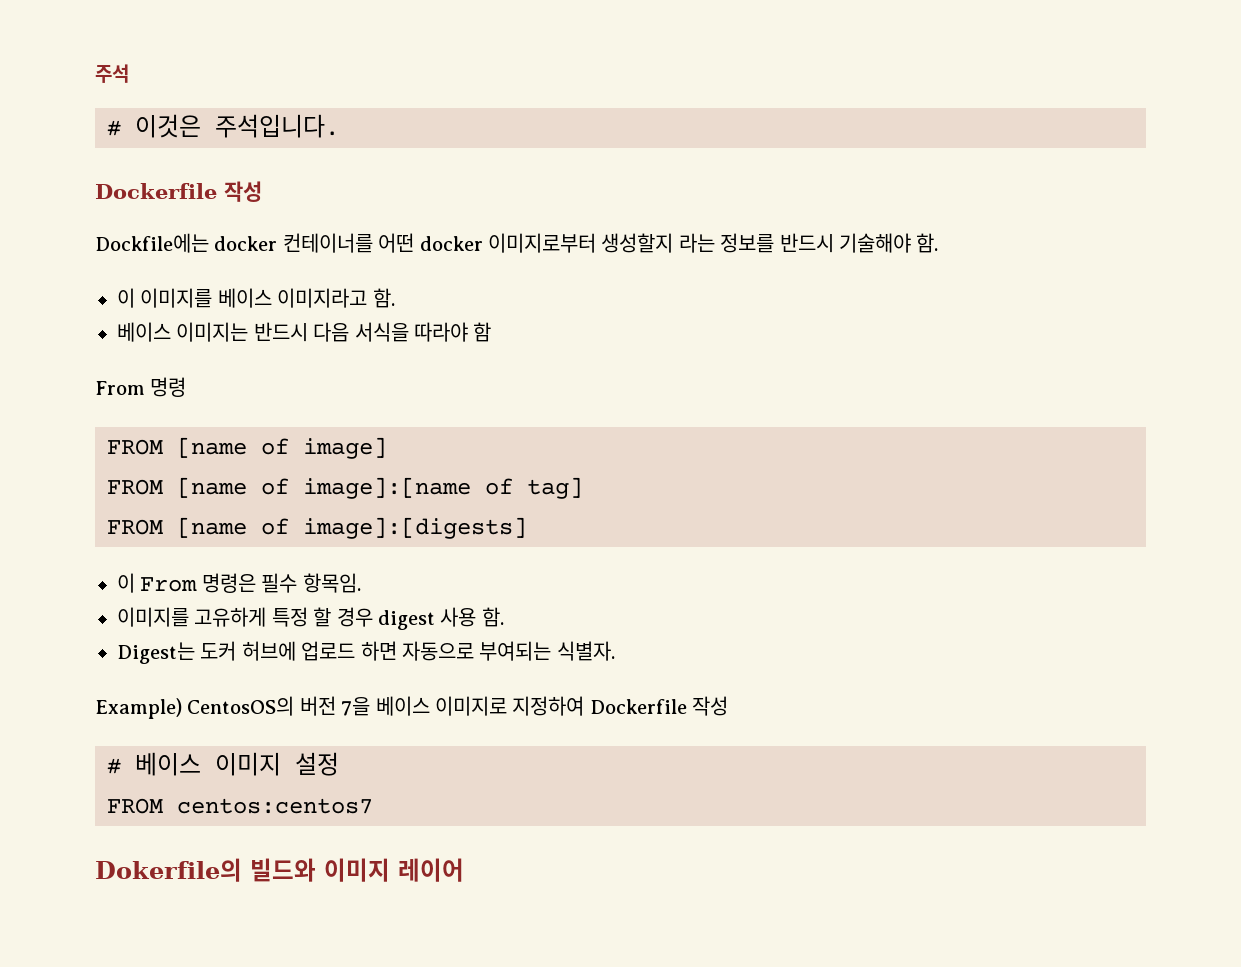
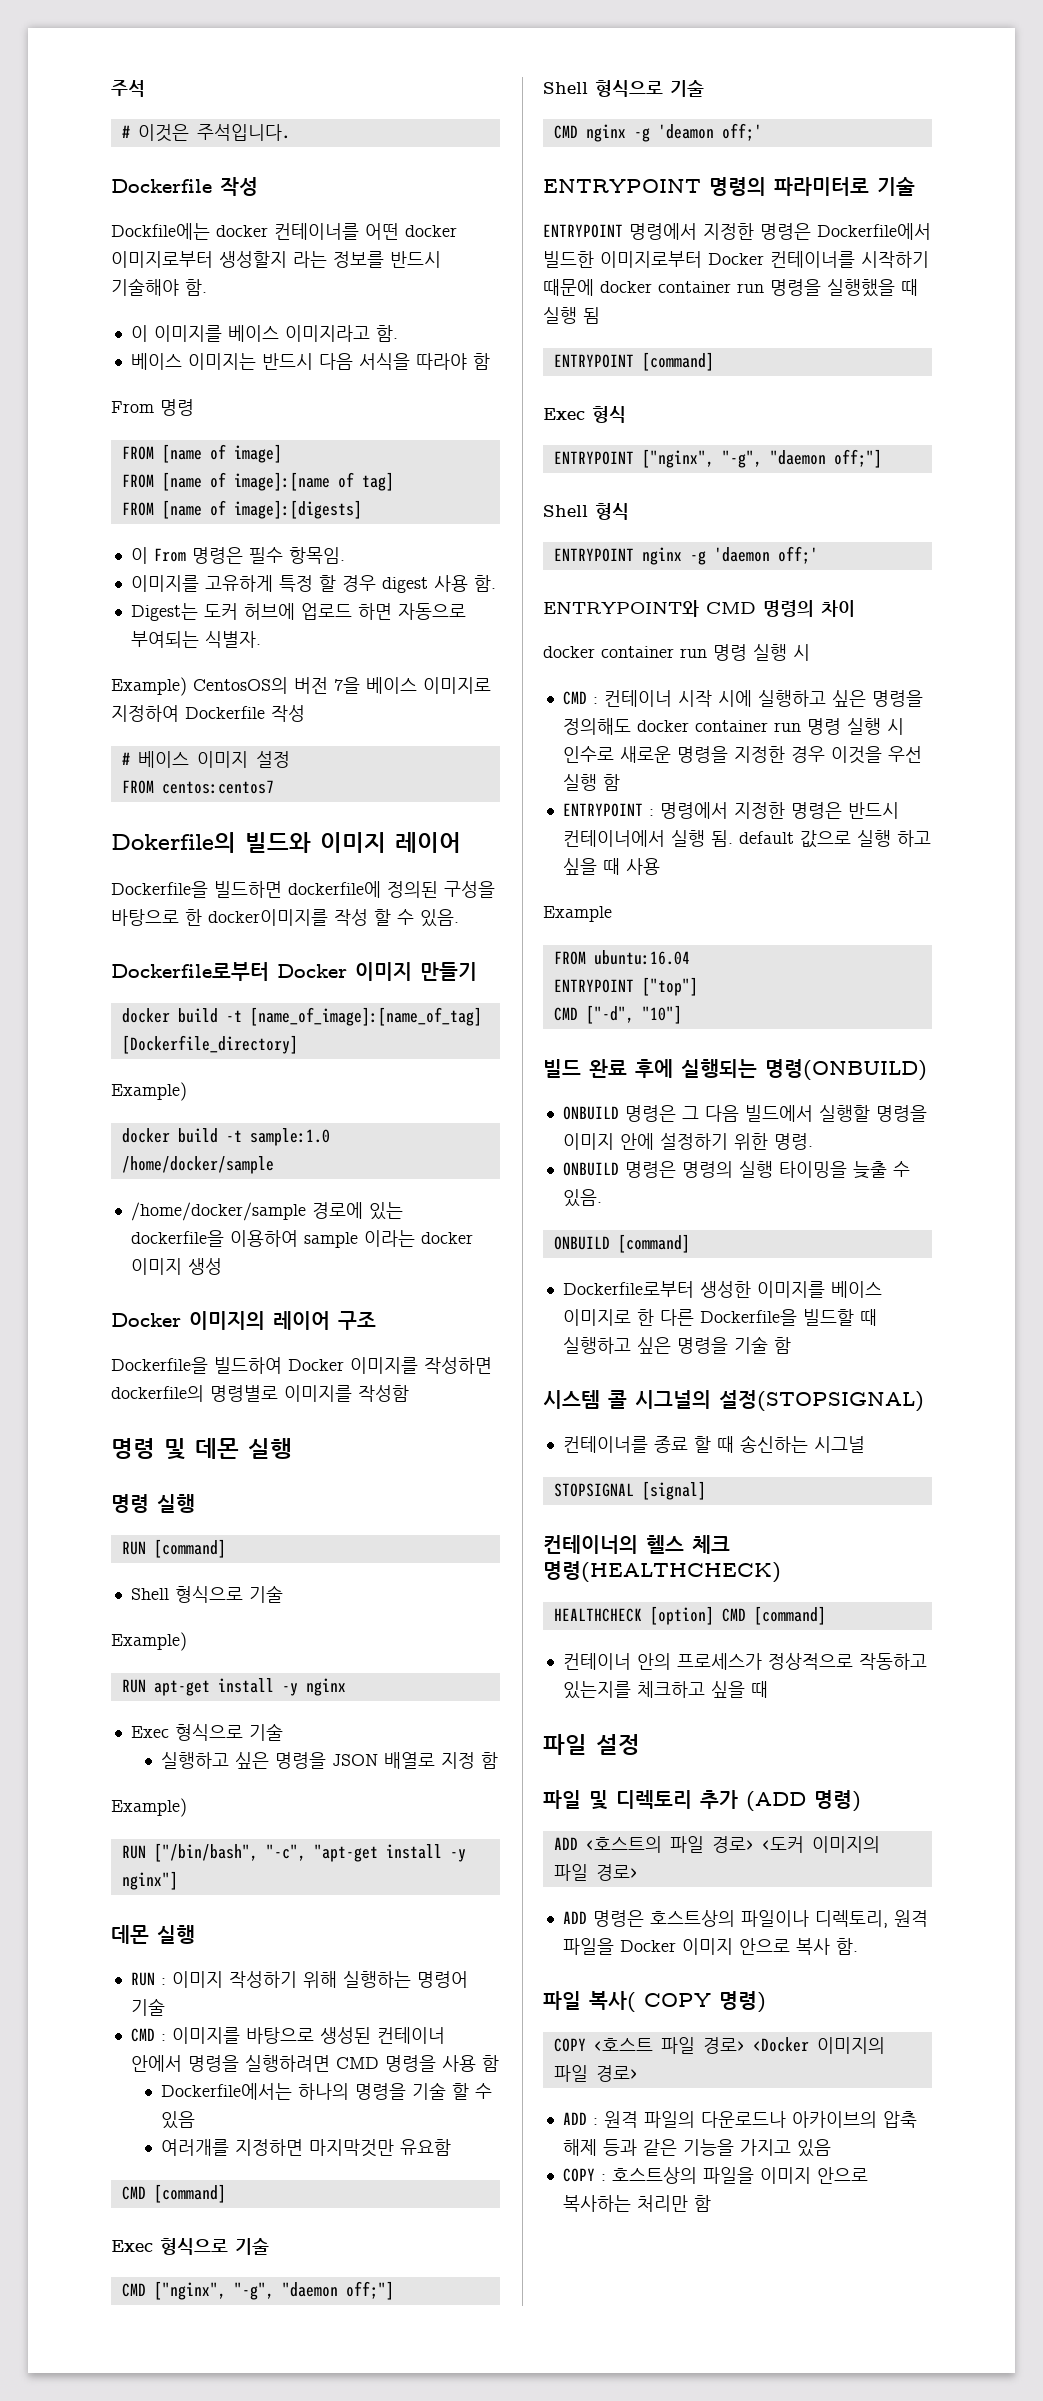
(464, 870) none -> [111,881,495,898] [111,909,459,927] [111,962,477,981] [121,1007,482,1026] [121,1035,298,1054] [111,1082,187,1101] [121,1128,330,1146] [121,1156,274,1174] [130,1202,403,1221] [130,1230,473,1248] [130,1258,222,1275] [111,1311,376,1330] [111,1357,492,1374] [111,1385,409,1402] [111,1438,292,1460] [111,1494,195,1513] [121,1539,226,1558] [130,1585,283,1603] [111,1632,187,1651] [121,1678,346,1696] [130,1723,283,1741] [161,1752,499,1769] [111,1798,187,1817] [121,1843,466,1862] [121,1871,178,1890] [111,1925,195,1944] [130,1971,468,1988] [130,1998,165,2016] [130,2027,445,2044] [130,2055,499,2072] [161,2082,493,2100] [161,2111,196,2129] [161,2139,452,2157] [121,2184,226,2203] [111,2238,269,2255] [121,2281,394,2300] [543,80,704,97] [553,123,762,142] [543,177,915,196] [543,223,931,240] [543,251,929,268] [543,279,918,297] [543,307,600,324] [553,352,714,371] [543,406,626,423] [553,449,882,468] [543,503,629,520] [553,546,818,565] [543,600,855,617] [543,644,810,661] [562,690,923,707] [562,718,904,735] [562,746,922,764] [562,774,620,791] [562,802,899,819] [562,830,931,848] [562,858,660,875] [543,906,612,922] [553,950,690,965] [553,977,698,996] [553,1005,682,1024] [543,1059,927,1081] [562,1105,927,1122] [562,1133,813,1150] [562,1161,910,1179] [562,1189,602,1207] [553,1234,690,1253] [562,1281,882,1298] [562,1309,877,1326] [562,1336,791,1354] [543,1390,924,1412] [562,1435,865,1453] [553,1481,706,1500] [543,1535,730,1554] [543,1561,781,1583] [553,1606,826,1625] [562,1653,927,1670] [562,1681,768,1699] [543,1734,640,1755] [543,1790,861,1812] [553,1836,880,1853] [553,1864,638,1881] [562,1910,928,1928] [562,1938,858,1955] [543,1991,766,2013] [553,2037,885,2054] [553,2065,638,2082] [562,2111,917,2128] [562,2139,831,2157] [562,2167,868,2184] [562,2195,711,2212] // Dockerfile을 빌드하면 dockerfile에 정의된 구성을 바탕으로 한 docker이미지를 작성 할 수 있음. // Dockerfile로부터 Docker 이미지 만들기 // docker build -t [name_of_image]:[name_of_tag] [Dockerfile_directory] // Example) // docker build -t sample:1.0 /home/docker/sample // /home/docker/sample 경로에 있는 dockerfile을 이용하여 sample 이라는 docker 이미지 생성 // Docker 이미지의 레이어 구조 // Dockerfile을 빌드하여 Docker 이미지를 작성하면 dockerfile의 명령별로 이미지를 작성함 // 명령 및 데몬 실행 // 명령 실행 // RUN [command] // Shell 형식으로 기술 // Example) // RUN apt-get install -y nginx // Exec 형식으로 기술 // 실행하고 싶은 명령을 JSON 배열로 지정 함 // Example) // RUN ["/bin/bash", "-c", "apt-get install -y nginx"] // 데몬 실행 // RUN : 이미지 작성하기 위해 실행하는 명령어 기술 // CMD : 이미지를 바탕으로 생성된 컨테이너 안에서 명령을 실행하려면 CMD 명령을 사용 함 // Dockerfile에서는 하나의 명령을 기술 할 수 있음 // 여러개를 지정하면 마지막것만 유요함 // CMD [command] // Exec 형식으로 기술 // CMD ["nginx", "-g", "daemon off;"] // Shell 형식으로 기술 // CMD nginx -g 'deamon off;' // ENTRYPOINT 명령의 파라미터로 기술 // ENTRYPOINT 명령에서 지정한 명령은 Dockerfile에서 빌드한 이미지로부터 Docker 컨테이너를 시작하기 때문에 docker container run 명령을 실행했을 때 실행 됨 // ENTRYPOINT [command] // Exec 형식 // ENTRYPOINT ["nginx", "-g", "daemon off;"] // Shell 형식 // ENTRYPOINT nginx -g 'daemon off;' // ENTRYPOINT와 CMD 명령의 차이 // docker container run 명령 실행 시 // CMD : 컨테이너 시작 시에 실행하고 싶은 명령을 정의해도 docker container run 명령 실행 시 인수로 새로운 명령을 지정한 경우 이것을 우선 실행 함 // ENTRYPOINT : 명령에서 지정한 명령은 반드시 컨테이너에서 실행 됨. default 값으로 실행 하고 싶을 때 사용 // Example // FROM ubuntu:16.04 // ENTRYPOINT ["top"] // CMD ["-d", "10"] // 빌드 완료 후에 실행되는 명령(ONBUILD) // ONBUILD 명령은 그 다음 빌드에서 실행할 명령을 이미지 안에 설정하기 위한 명령. // ONBUILD 명령은 명령의 실행 타이밍을 늦출 수 있음. // ONBUILD [command] // Dockerfile로부터 생성한 이미지를 베이스 이미지로 한 다른 Dockerfile을 빌드할 때 실행하고 싶은 명령을 기술 함 // 시스템 콜 시그널의 설정(STOPSIGNAL) // 컨테이너를 종료 할 때 송신하는 시그널 // STOPSIGNAL [signal] // 컨테이너의 헬스 체크 명령(HEALTHCHECK) // HEALTHCHECK [option] CMD [command] // 컨테이너 안의 프로세스가 정상적으로 작동하고 있는지를 체크하고 싶을 때 // 파일 설정 // 파일 및 디렉토리 추가 (ADD 명령) // ADD <호스트의 파일 경로> <도커 이미지의 파일 경로> // ADD 명령은 호스트상의 파일이나 디렉토리, 원격 파일을 Docker 이미지 안으로 복사 함. // 파일 복사( COPY 명령) // COPY <호스트 파일 경로> <Docker 이미지의 파일 경로> // ADD : 원격 파일의 다운로드나 아카이브의 압축 해제 등과 같은 기능을 가지고 있음 // COPY : 호스트상의 파일을 이미지 안으로 복사하는 처리만 함

